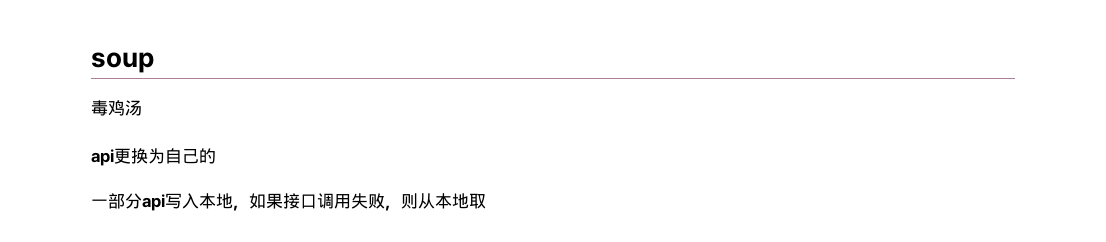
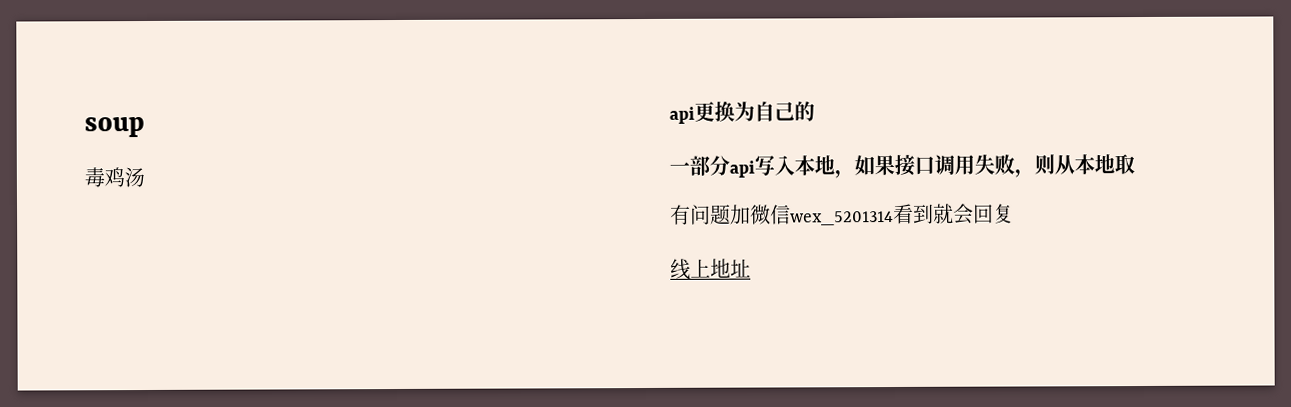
(486, 201) none -> [670,203,1014,226] [670,258,751,280] // 有问题加微信wex_5201314看到就会回复 // 线上地址

